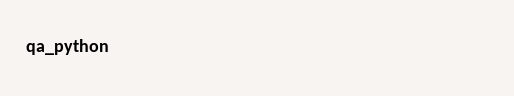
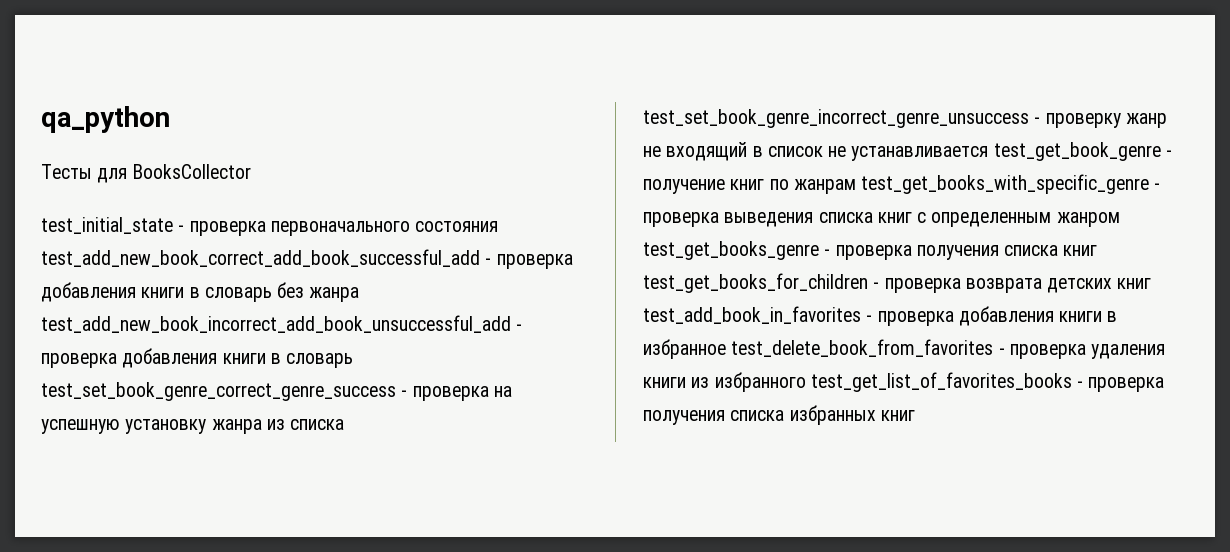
(109, 47) none -> [41,164,251,183] [41,217,499,236] [41,249,573,269] [41,282,360,302] [41,315,523,333] [41,348,354,368] [41,382,512,401] [41,419,345,434] [643,109,1167,128] [643,142,1172,161] [643,174,1161,194] [643,212,1120,227] [643,241,1098,260] [643,273,1152,293] [643,306,1118,326] [643,339,1166,359] [643,372,1165,392] [643,405,915,425] // Тесты для BooksCollector // test_initial_state - проверка первоначального состояния test_add_new_book_correct_add_book_successful_add - проверка добавления книги в словарь без жанра test_add_new_book_incorrect_add_book_unsuccessful_add - проверка добавления книги в словарь test_set_book_genre_correct_genre_success - проверка на успешную установку жанра из списка test_set_book_genre_incorrect_genre_unsuccess - проверку жанр не входящий в список не устанавливается test_get_book_genre - получение книг по жанрам test_get_books_with_specific_genre - проверка выведения списка книг с определенным жанром test_get_books_genre - проверка получения списка книг test_get_books_for_children - проверка возврата детских книг test_add_book_in_favorites - проверка добавления книги в избранное test_delete_book_from_favorites - проверка удаления книги из избранного test_get_list_of_favorites_books - проверка получения списка избранных книг

